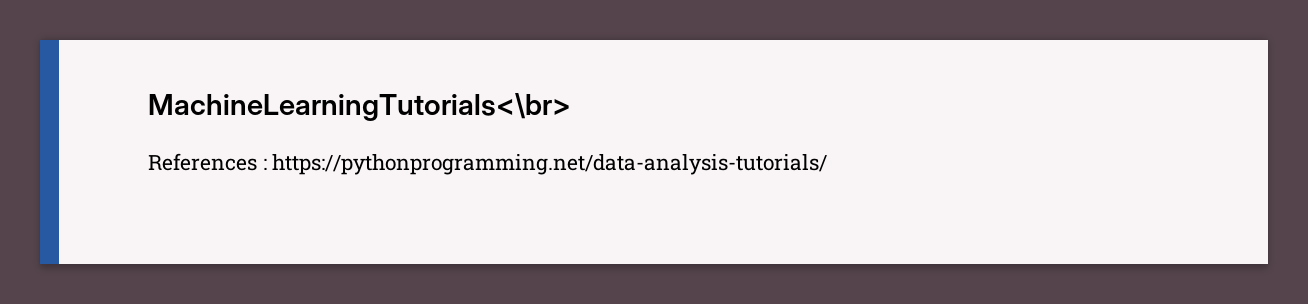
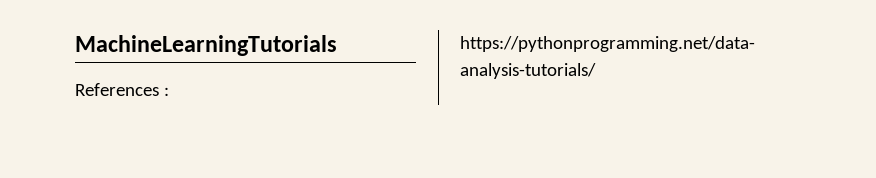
[148,93,571,121] MachineLearningTutorials<\br> -> [75,35,337,56] MachineLearningTutorials

